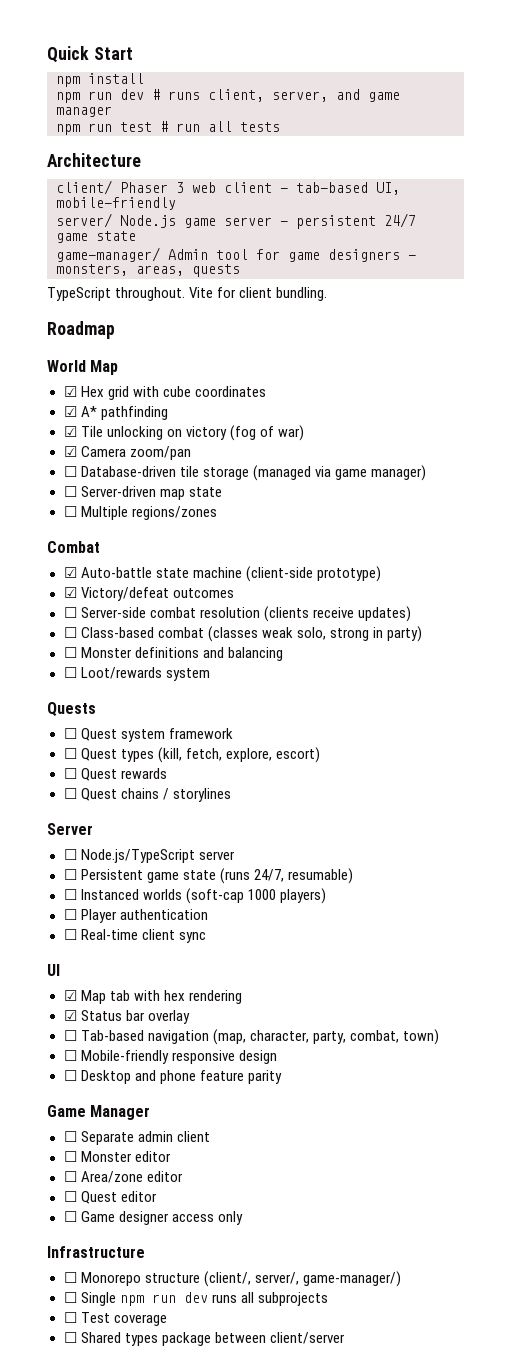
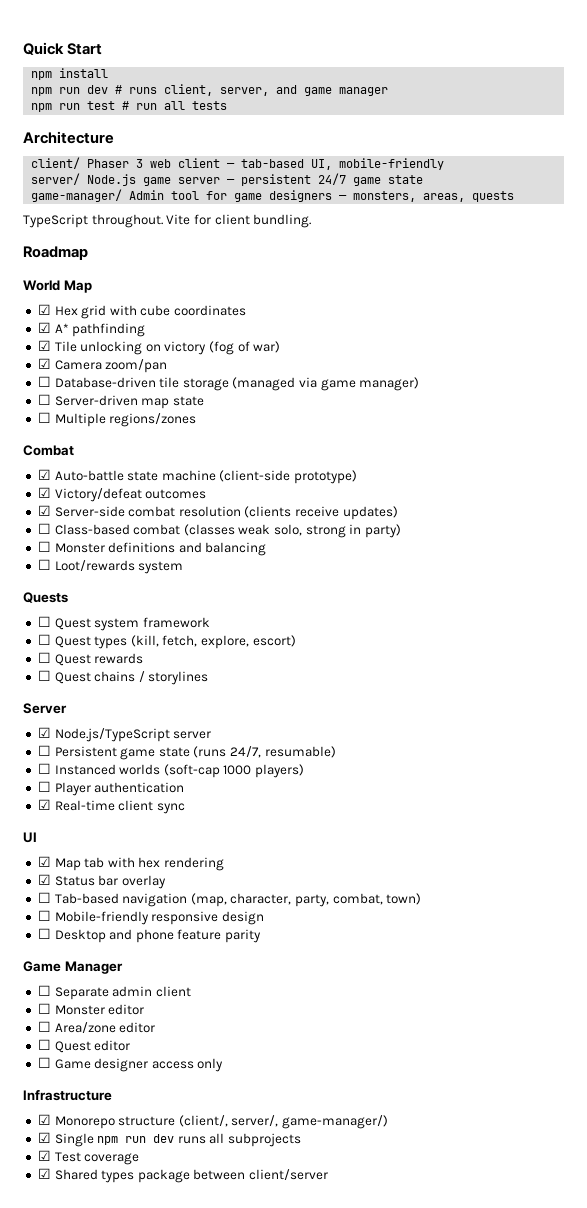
[63,607,77,618] ☐ -> [37,505,51,516] ☑
[63,849,77,860] ☐ -> [37,727,51,738] ☑
[63,929,77,940] ☐ -> [37,799,51,810] ☑
[63,1272,77,1283] ☐ -> [37,1114,51,1125] ☑
[63,1292,77,1303] ☐ -> [37,1132,51,1143] ☑
[63,1312,77,1323] ☐ -> [37,1150,51,1161] ☑
[63,1332,77,1343] ☐ -> [37,1168,51,1179] ☑

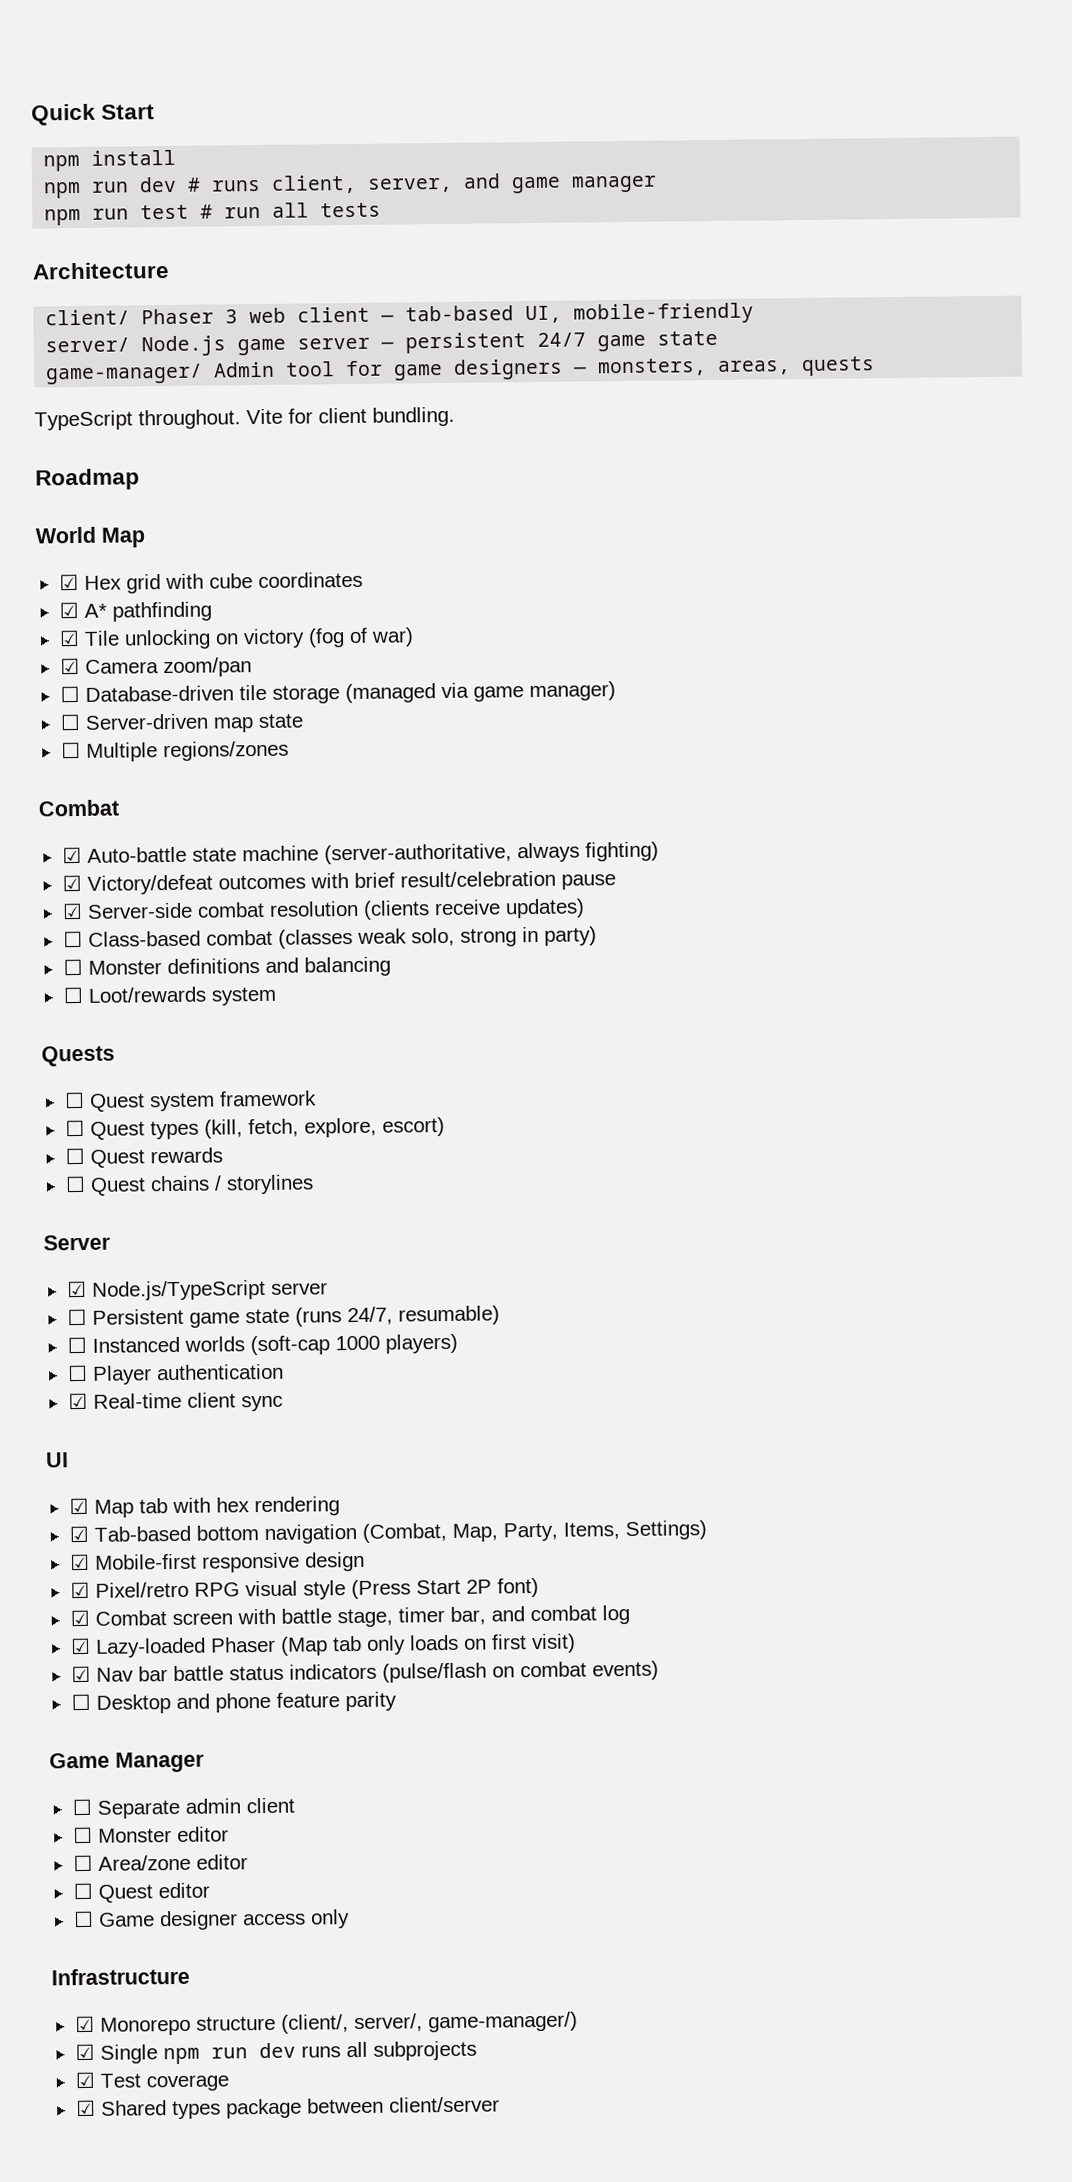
[219,470,358,484] (client-side prototype) -> [323,841,659,865] (server-authoritative, always fighting)
(207, 494) none -> [309,870,616,890] with brief result/celebration pause
[54,875,166,889] [37,892,422,907] [37,910,264,925] Status bar overlay // ☐ Tab-based navigation (map, character, party, combat, town) // ☐ Mobile-friendly responsive design -> [93,1520,707,1545] [69,1551,365,1573] [69,1578,539,1600] [69,1605,630,1628] [69,1633,576,1658] [70,1660,659,1683] Tab-based bottom navigation (Combat, Map, Party, Items, Settings) // ☑ Mobile-first responsive design // ☑ Pixel/retro RPG visual style (Press Start 2P font) // ☑ Combat screen with battle stage, timer bar, and combat log // ☑ Lazy-loaded Phaser (Map tab only loads on first visit) // ☑ Nav bar battle status indicators (pulse/flash on combat events)

